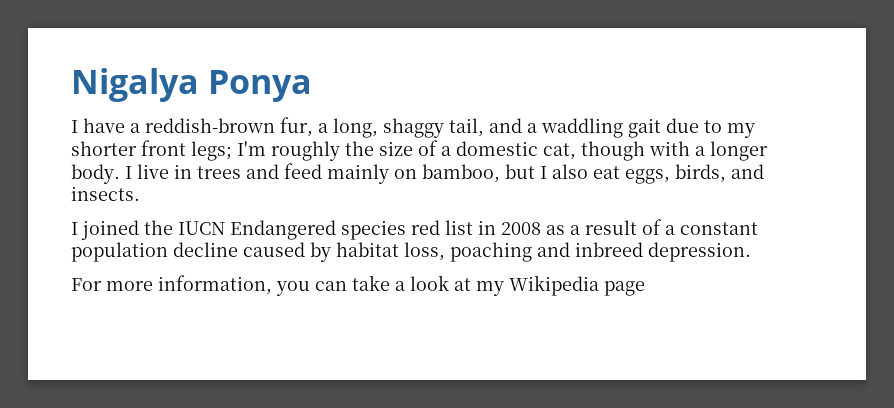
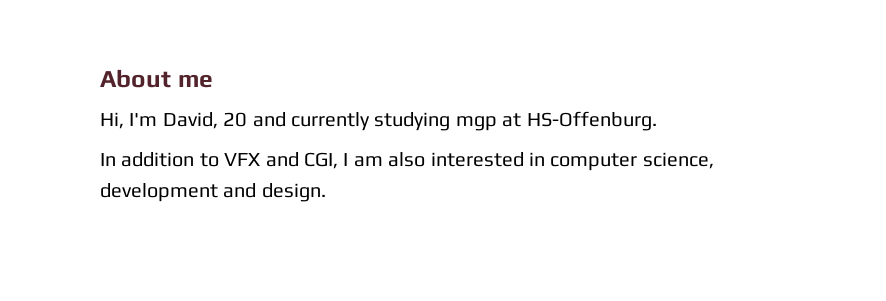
[71,68,313,102] [71,117,755,138] [71,140,768,161] [71,163,764,184] [71,186,140,201] [71,219,758,240] [71,242,751,262] [71,275,645,296] Nigalya Ponya // I have a reddish-brown fur, a long, shaggy tail, and a waddling gait due to my shorter front legs; I'm roughly the size of a domestic cat, though with a longer body. I live in trees and feed mainly on bamboo, but I also eat eggs, birds, and insects. // I joined the IUCN Endangered species red list in 2008 as a result of a constant population decline caused by habitat loss, poaching and inbreed depression. // For more information, you can take a look at my Wikipedia page -> [100,69,213,88] [100,111,657,131] [100,152,714,171] [100,183,326,202] About me // Hi, I'm David, 20 and currently studying mgp at HS-Offenburg. // In addition to VFX and CGI, I am also interested in computer science, development and design.

